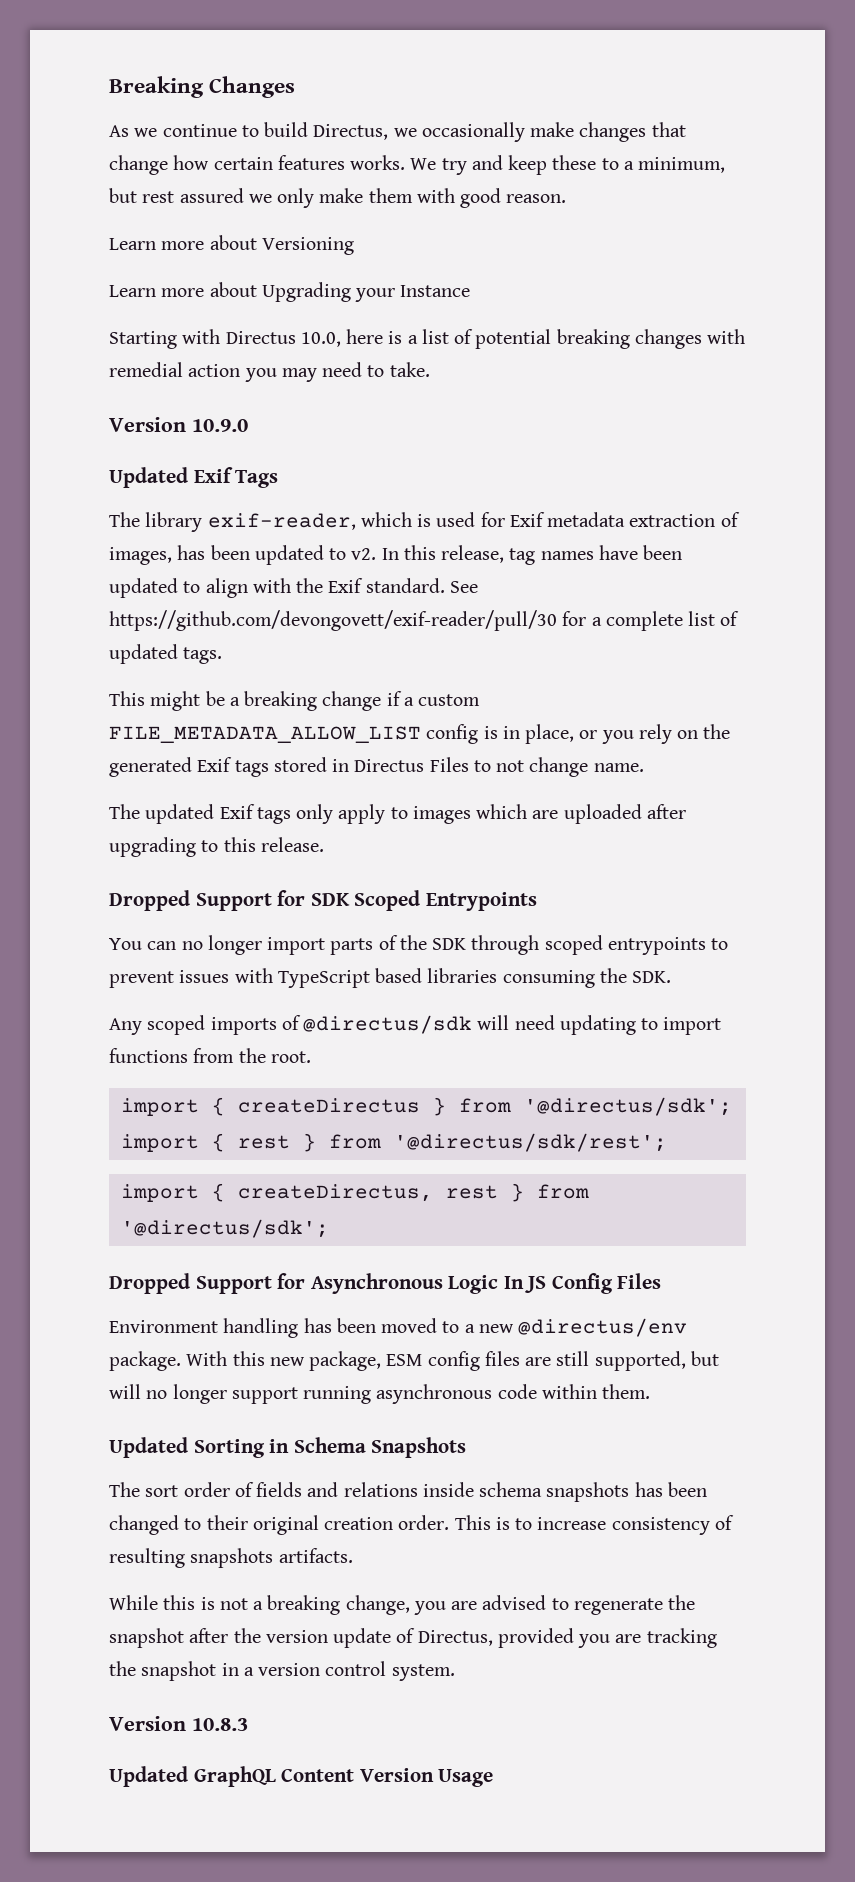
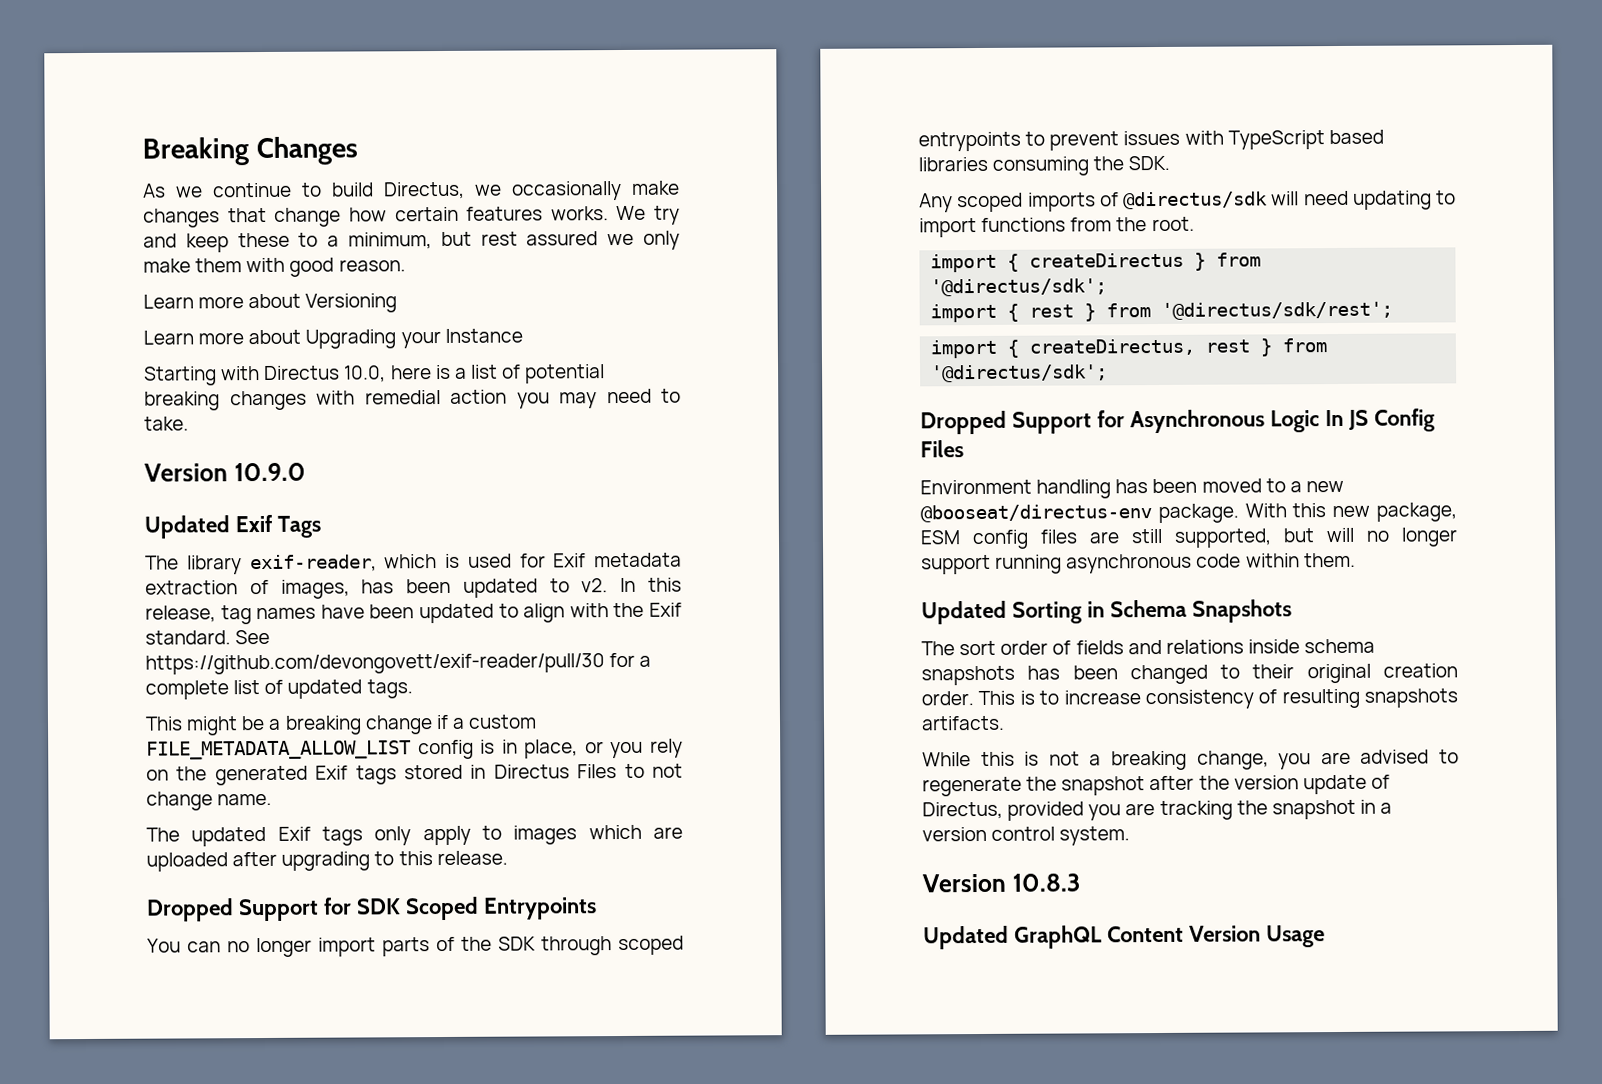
[518,1318,688,1337] @directus/env -> [920,504,1152,523] @booseat/directus-env

